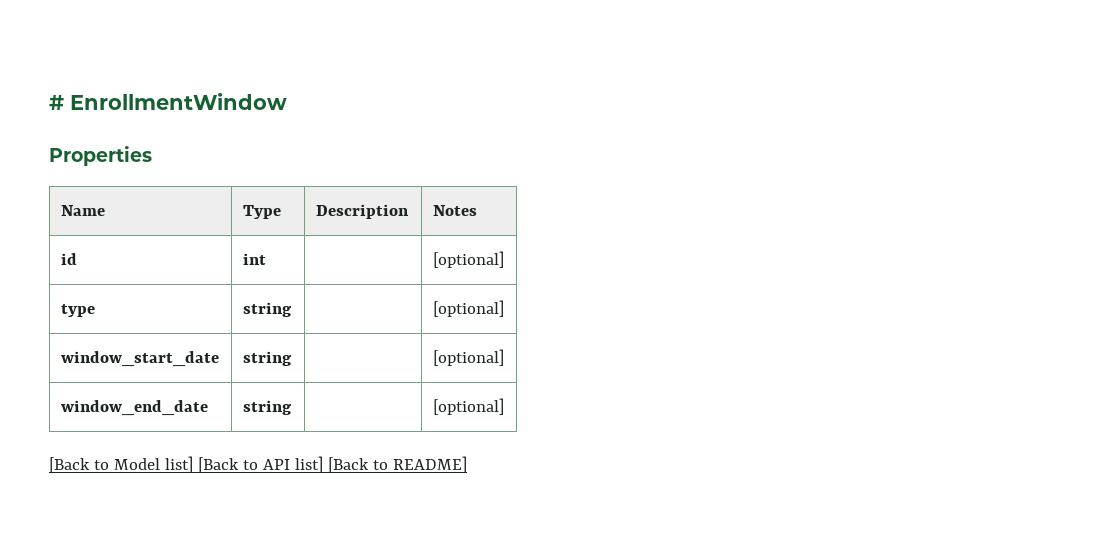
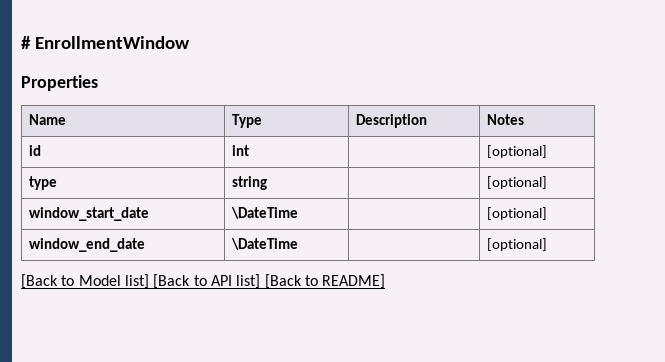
[242,351,292,366] string -> [231,207,299,219] \DateTime
[242,400,292,415] string -> [231,238,299,250] \DateTime

